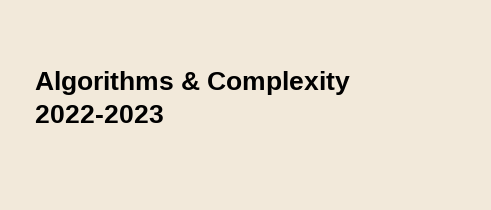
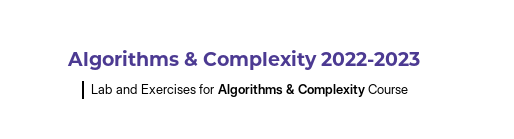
(164, 114) none -> [91,84,409,97] // Lab and Exercises for Algorithms & Complexity Course

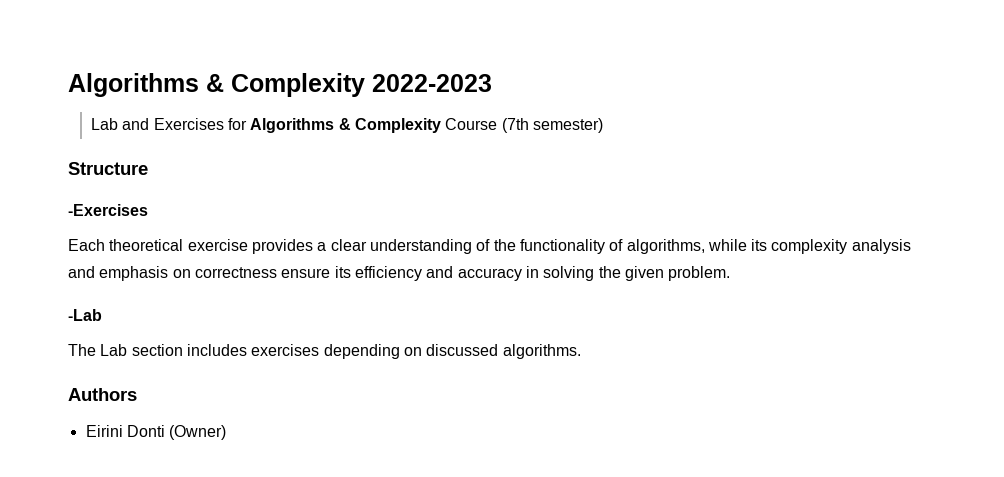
(409, 89) none -> [501,118,604,133] [68,162,148,175] [68,204,148,216] [68,239,911,254] [68,266,731,281] [68,309,102,321] [68,344,581,359] [68,388,137,401] [85,425,227,440] (7th semester) // Structure // -Exercises // Each theoretical exercise provides a clear understanding of the functionality of algorithms, while its complexity analysis and emphasis on correctness ensure its efficiency and accuracy in solving the given problem. // -Lab // The Lab section includes exercises depending on discussed algorithms. // Authors // Eirini Donti (Owner)

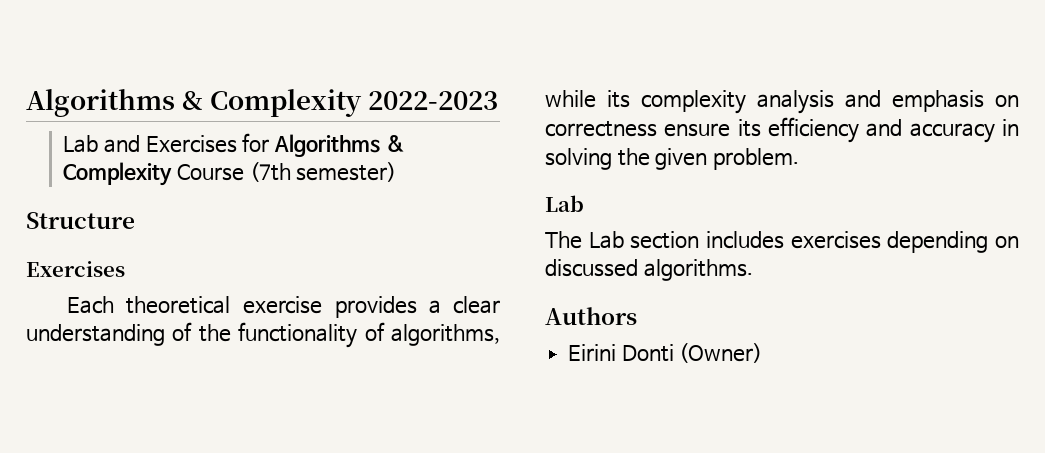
[68,204,148,216] -Exercises -> [26,261,125,277] Exercises
[68,309,102,321] -Lab -> [545,195,584,212] Lab

